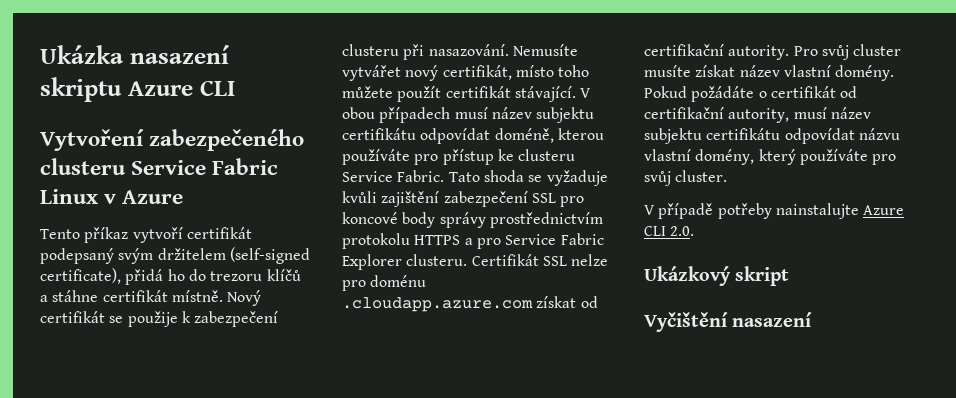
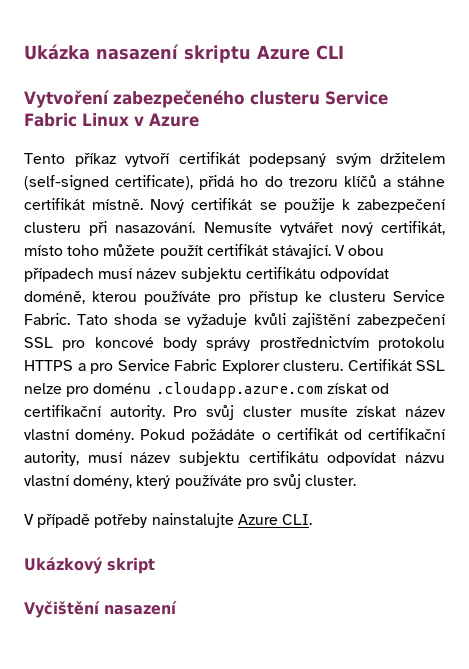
[644,226,695,236] CLI 2.0. -> [281,514,312,525] CLI.

